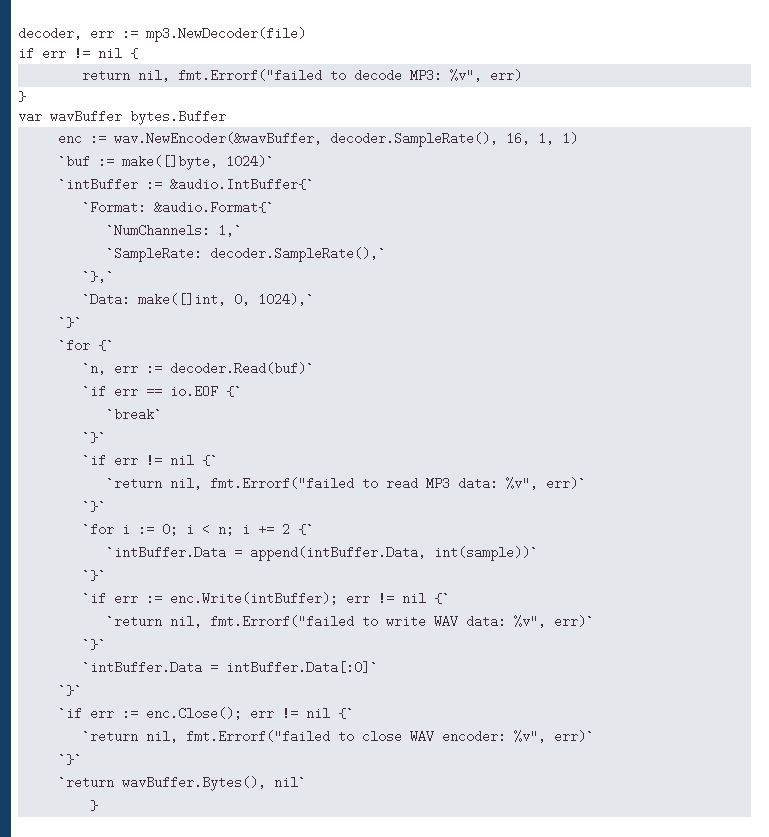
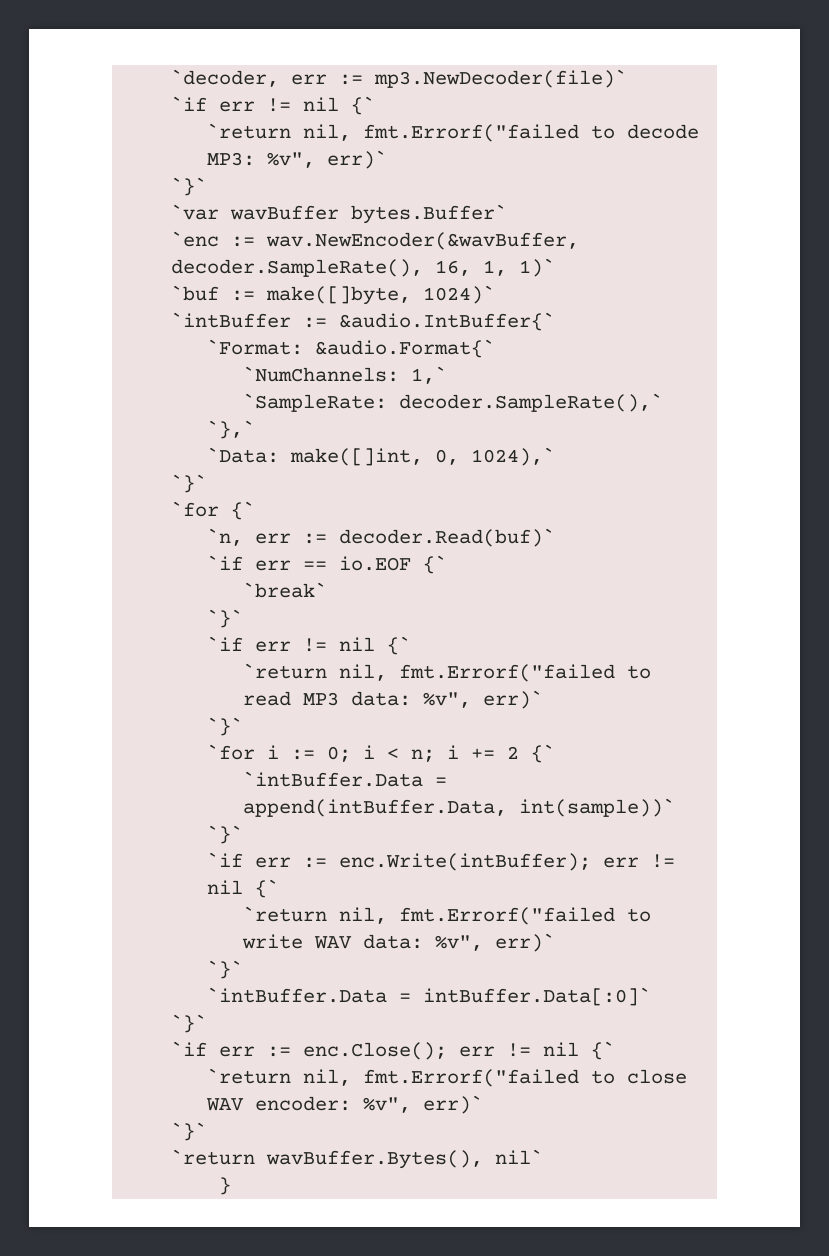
[18,27,306,42] [18,47,138,60] [82,69,131,82] decoder, err := mp3.NewDecoder(file) // if err != nil { // return -> [171,69,628,88] [171,96,376,115] [207,123,292,139] `decoder, err := mp3.NewDecoder(file)` // `if err != nil {` // `return
[490,69,523,82] [18,91,26,102] [18,110,226,125] [58,132,83,145] err) // } // var wavBuffer bytes.Buffer // enc -> [327,150,388,169] [171,177,208,196] [171,204,508,224] [171,231,220,247] err)` // `}` // `var wavBuffer bytes.Buffer` // `enc
[562,132,579,145] 1) -> [519,258,556,277] 1)`

